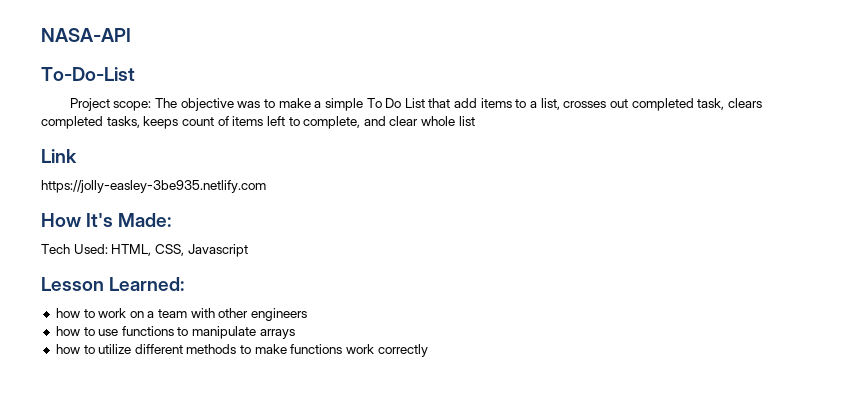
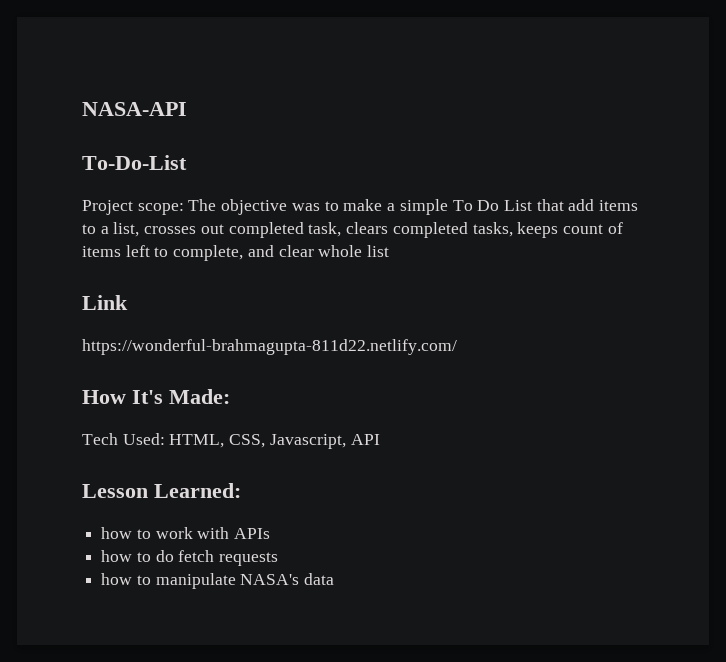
[41,180,266,193] https://jolly-easley-3be935.netlify.com -> [82,339,457,355] https://wonderful-brahmagupta-811d22.netlify.com/
[187,244,248,257] Javascript -> [269,434,380,449] Javascript, API
[129,308,308,321] [55,326,295,339] [55,344,428,357] on a team with other engineers // how to use functions to manipulate arrays // how to utilize different methods to make functions work correctly -> [197,527,271,539] [101,550,279,566] [101,573,335,589] with APIs // how to do fetch requests // how to manipulate NASA's data

